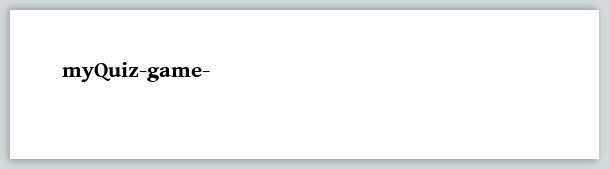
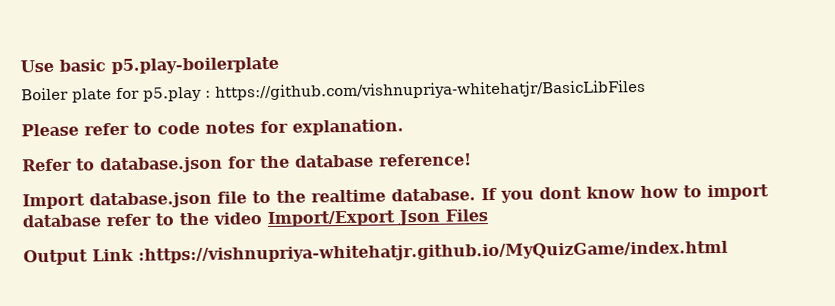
[62,62,210,82] myQuiz-game- -> [20,56,279,75] [21,79,646,103] [21,119,404,137] [22,153,472,174] [22,184,769,210] [22,209,488,228] [23,240,728,266] Use basic p5.play-boilerplate // Boiler plate for p5.play : https://github.com/vishnupriya-whitehatjr/BasicLibFiles // Please refer to code notes for explanation. // Refer to database.json for the database reference! // Import database.json file to the realtime database. If you dont know how to import database refer to the video Import/Export Json Files // Output Link :https://vishnupriya-whitehatjr.github.io/MyQuizGame/index.html

